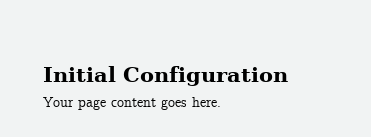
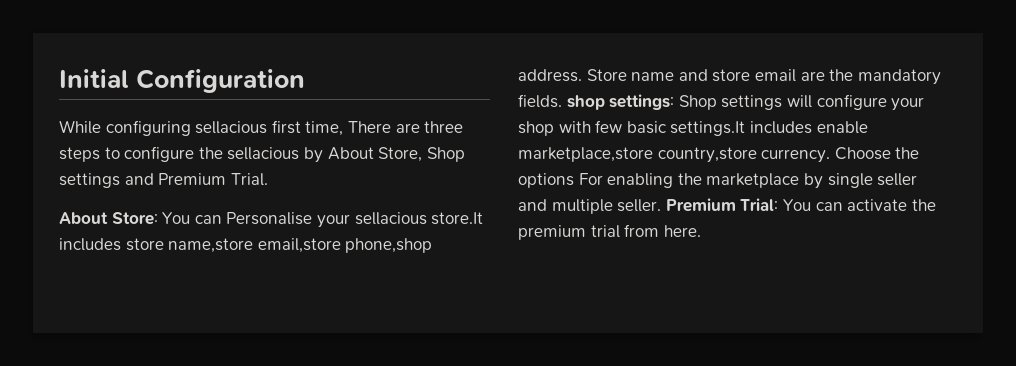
[43,97,187,110] Your page content goes -> [59,120,464,136] [59,146,465,163] [59,173,268,188] [59,212,484,228] [59,238,433,253] [518,69,941,85] [518,94,925,111] [518,120,868,136] [518,147,920,163] [518,173,918,189] [518,198,936,214] [518,224,660,240] While configuring sellacious first time, There are three steps to configure the sellacious by About Store, Shop settings and Premium Trial. // About Store: You can Personalise your sellacious store.It includes store name,store email,store phone,shop address. Store name and store email are the mandatory fields. shop settings: Shop settings will configure your shop with few basic settings.It includes enable marketplace,store country,store currency. Choose the options For enabling the marketplace by single seller and multiple seller. Premium Trial: You can activate the premium trial from

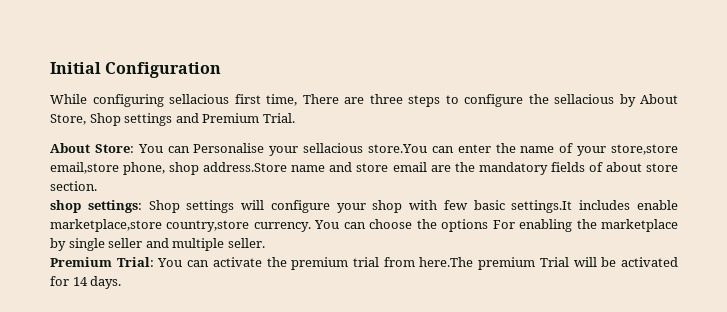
[431,212,484,225] [59,238,433,253] [518,69,627,82] store.It includes store name,store email,store phone,shop address. Store -> [368,143,678,156] [50,162,288,175] store.You can enter the name of your store,store email,store phone, shop address.Store
[518,94,562,108] fields. -> [550,162,678,172] [50,181,97,191] fields of about store section. //
[834,147,891,160] Choose -> [314,219,413,229] You can choose
(662, 205) none -> (265, 243) //
[663,225,701,237] here. -> [419,257,678,270] [50,276,122,289] here.The premium Trial will be activated for 14 days.

